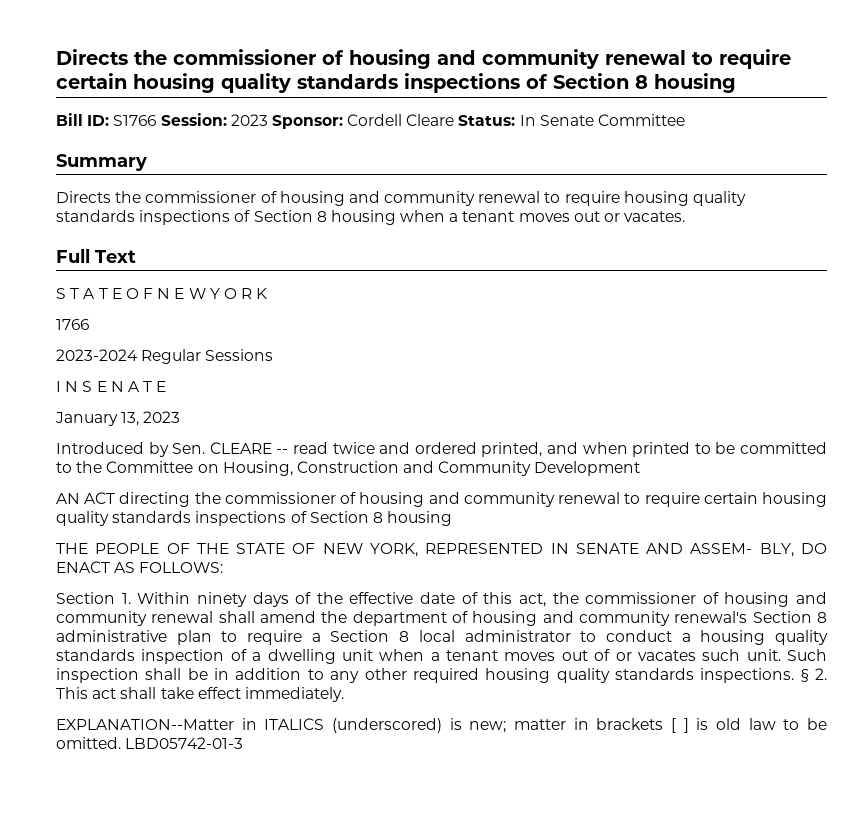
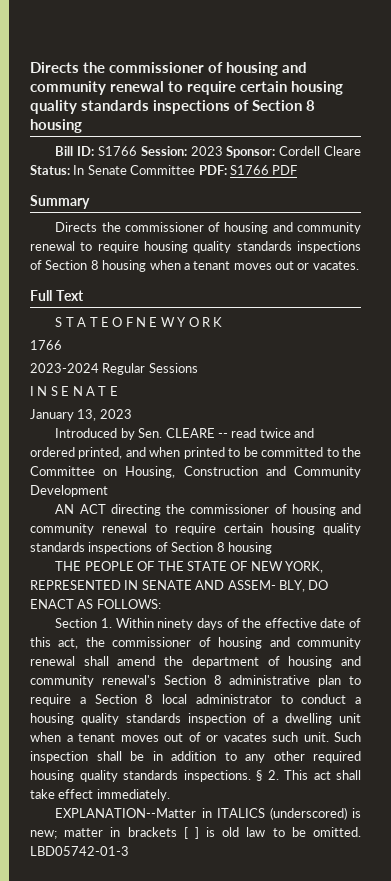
(686, 120) none -> [198,165,298,175] PDF: S1766 PDF

